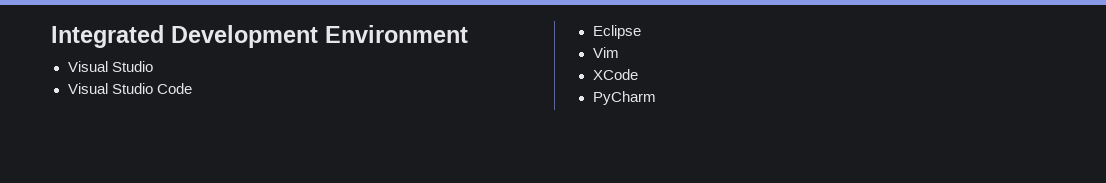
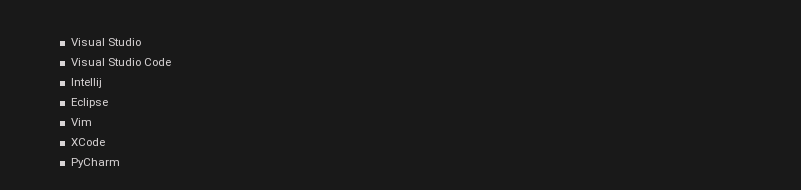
[51,25,468,48] Integrated Development Environment // -> (70, 42) none
(192, 88) none -> [70,78,102,88] // Intellij

